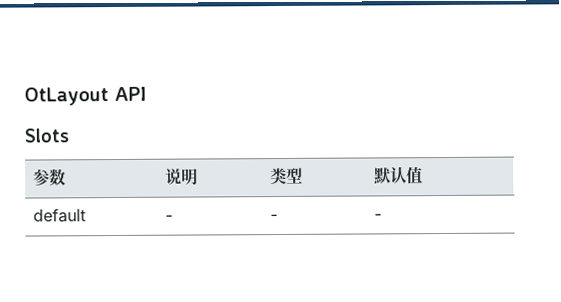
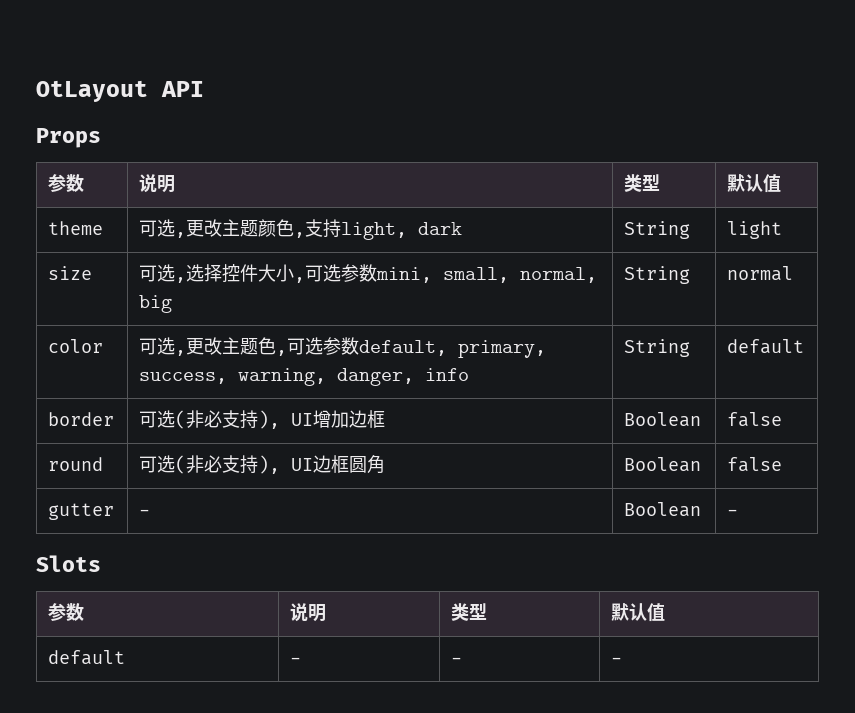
(147, 94) none -> [36,128,101,148] [48,174,85,192] [139,174,176,193] [624,174,661,192] [727,174,782,193] [48,221,104,235] [139,219,463,240] [624,221,691,239] [727,221,783,239] [48,266,93,280] [139,264,598,283] [139,295,173,313] [624,266,691,284] [727,266,794,281] [48,339,104,353] [139,337,547,358] [139,368,470,386] [624,339,691,357] [727,339,805,354] [48,412,115,426] [139,410,386,429] [624,412,702,427] [727,412,783,427] [48,457,104,471] [139,455,386,474] [624,457,702,472] [727,457,783,472] [48,503,115,520] [139,509,151,516] [624,502,702,517] [727,509,739,516] // Props // 参数 | 说明 | 类型 | 默认值 // theme | 可选,更改主题颜色,支持light, dark | String | light // size | 可选,选择控件大小,可选参数mini, small, normal, big | String | normal // color | 可选,更改主题色,可选参数default, primary, success, warning, danger, info | String | default // border | 可选(非必支持), UI增加边框 | Boolean | false // round | 可选(非必支持), UI边框圆角 | Boolean | false // gutter | - | Boolean | -

